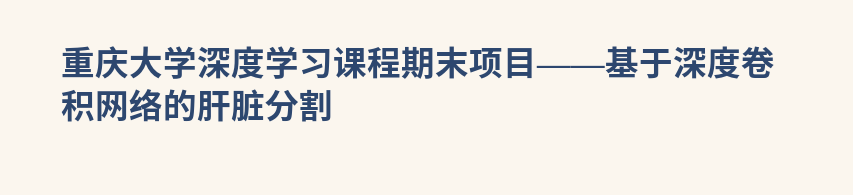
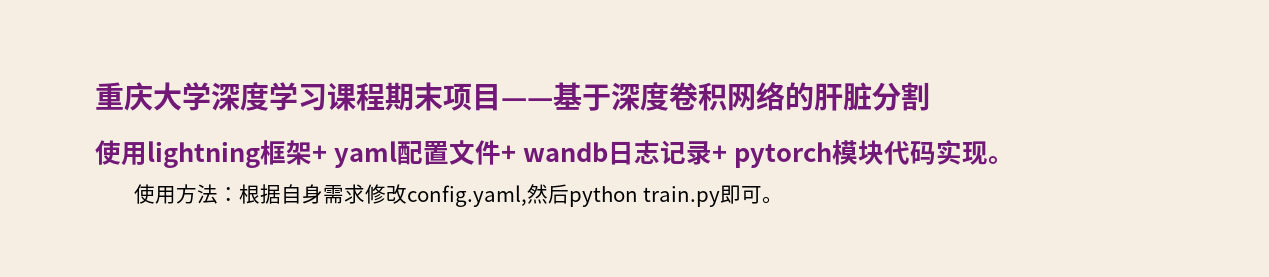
(333, 105) none -> [95,140,1014,168] [133,184,784,207] // 使用lightning框架+ yaml配置文件+ wandb日志记录+ pytorch模块代码实现。 // 使用方法：根据自身需求修改config.yaml,然后python train.py即可。

